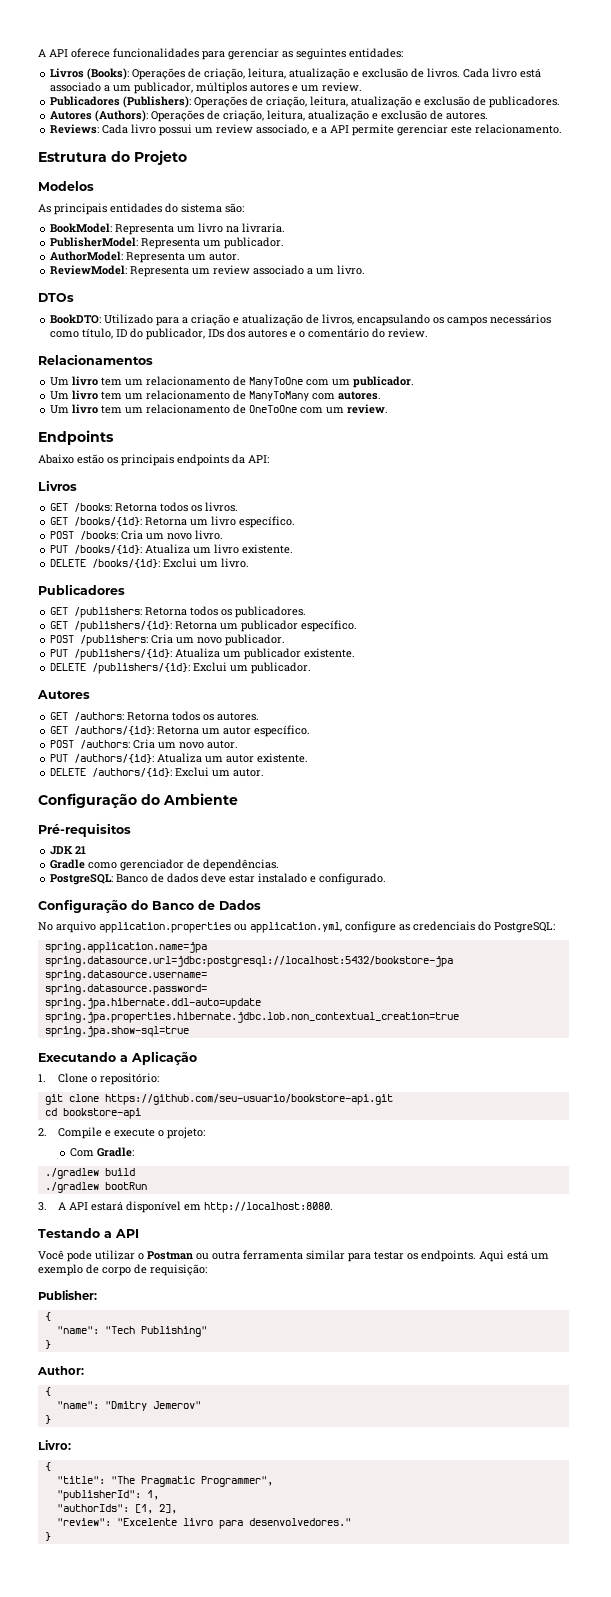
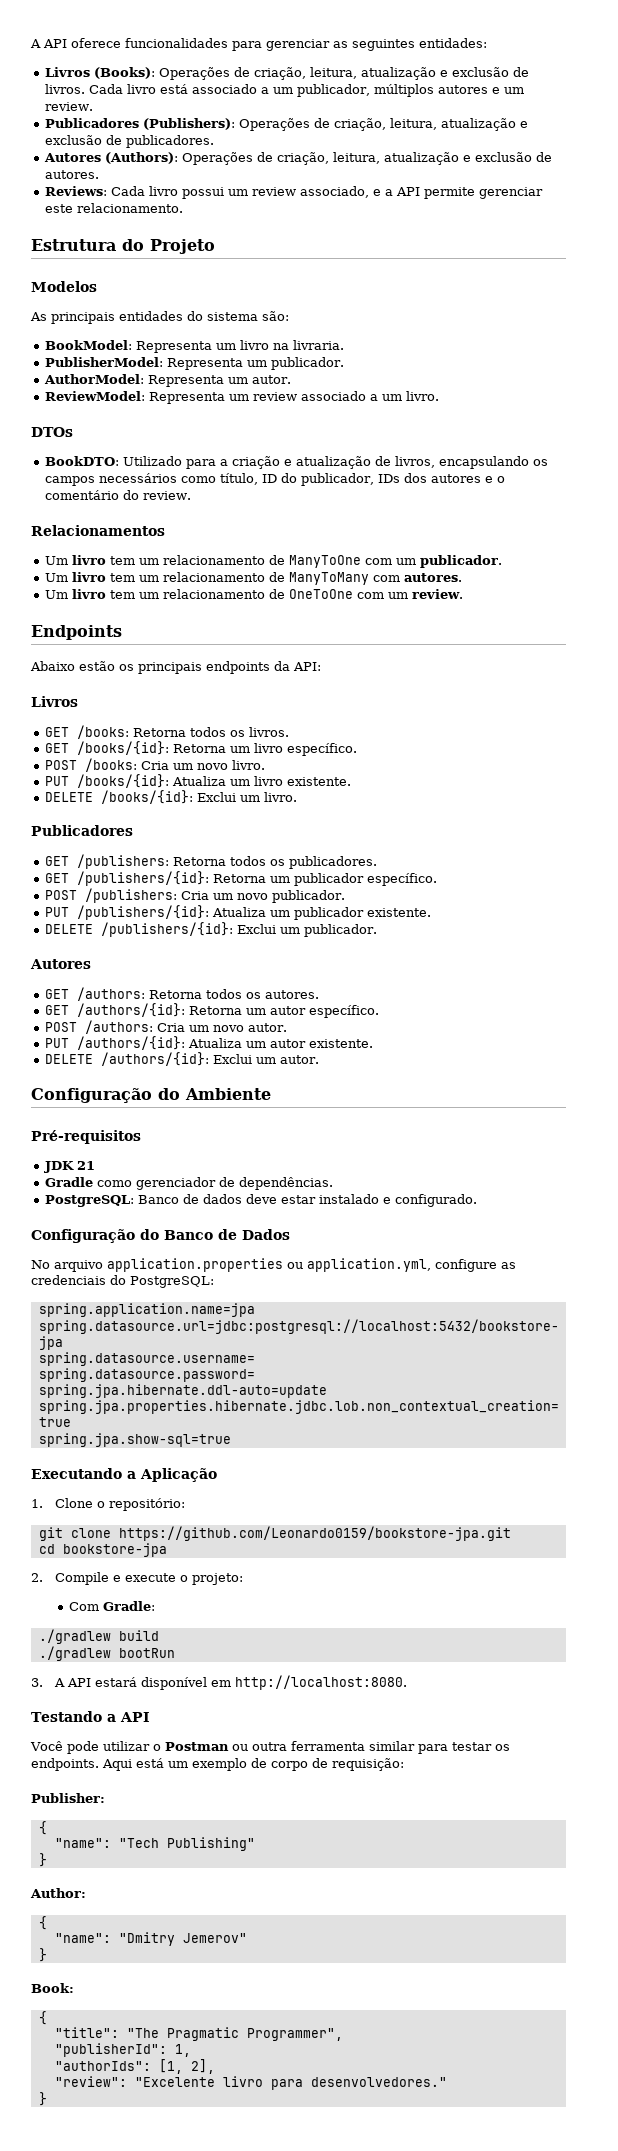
[104,1094,393,1105] https://github.com/seu-usuario/bookstore-api.git -> [118,1526,511,1541] https://github.com/Leonardo0159/bookstore-jpa.git
[62,1108,141,1119] bookstore-api -> [62,1543,167,1557] bookstore-jpa
[38,1440,71,1450] Livro: -> [31,1983,74,1993] Book:

